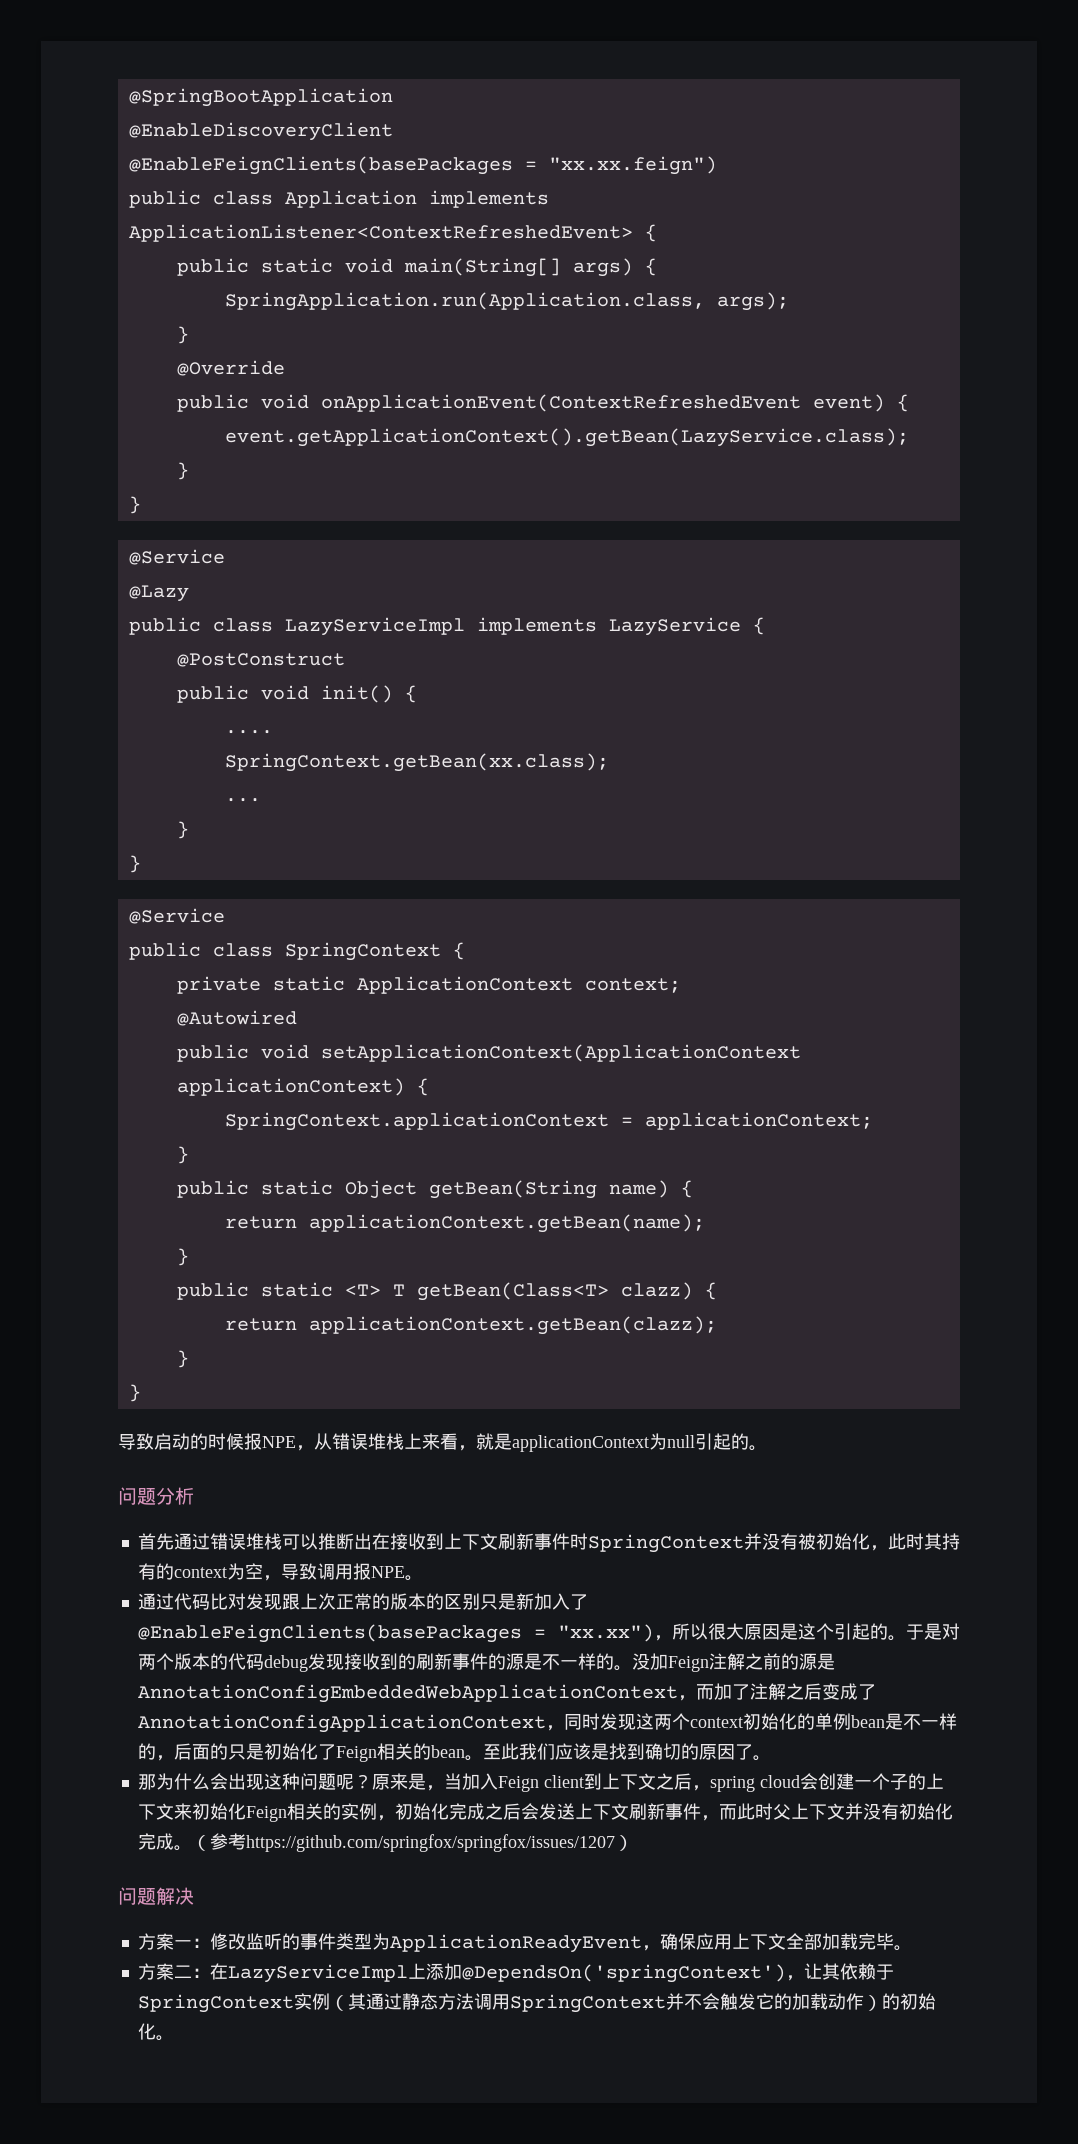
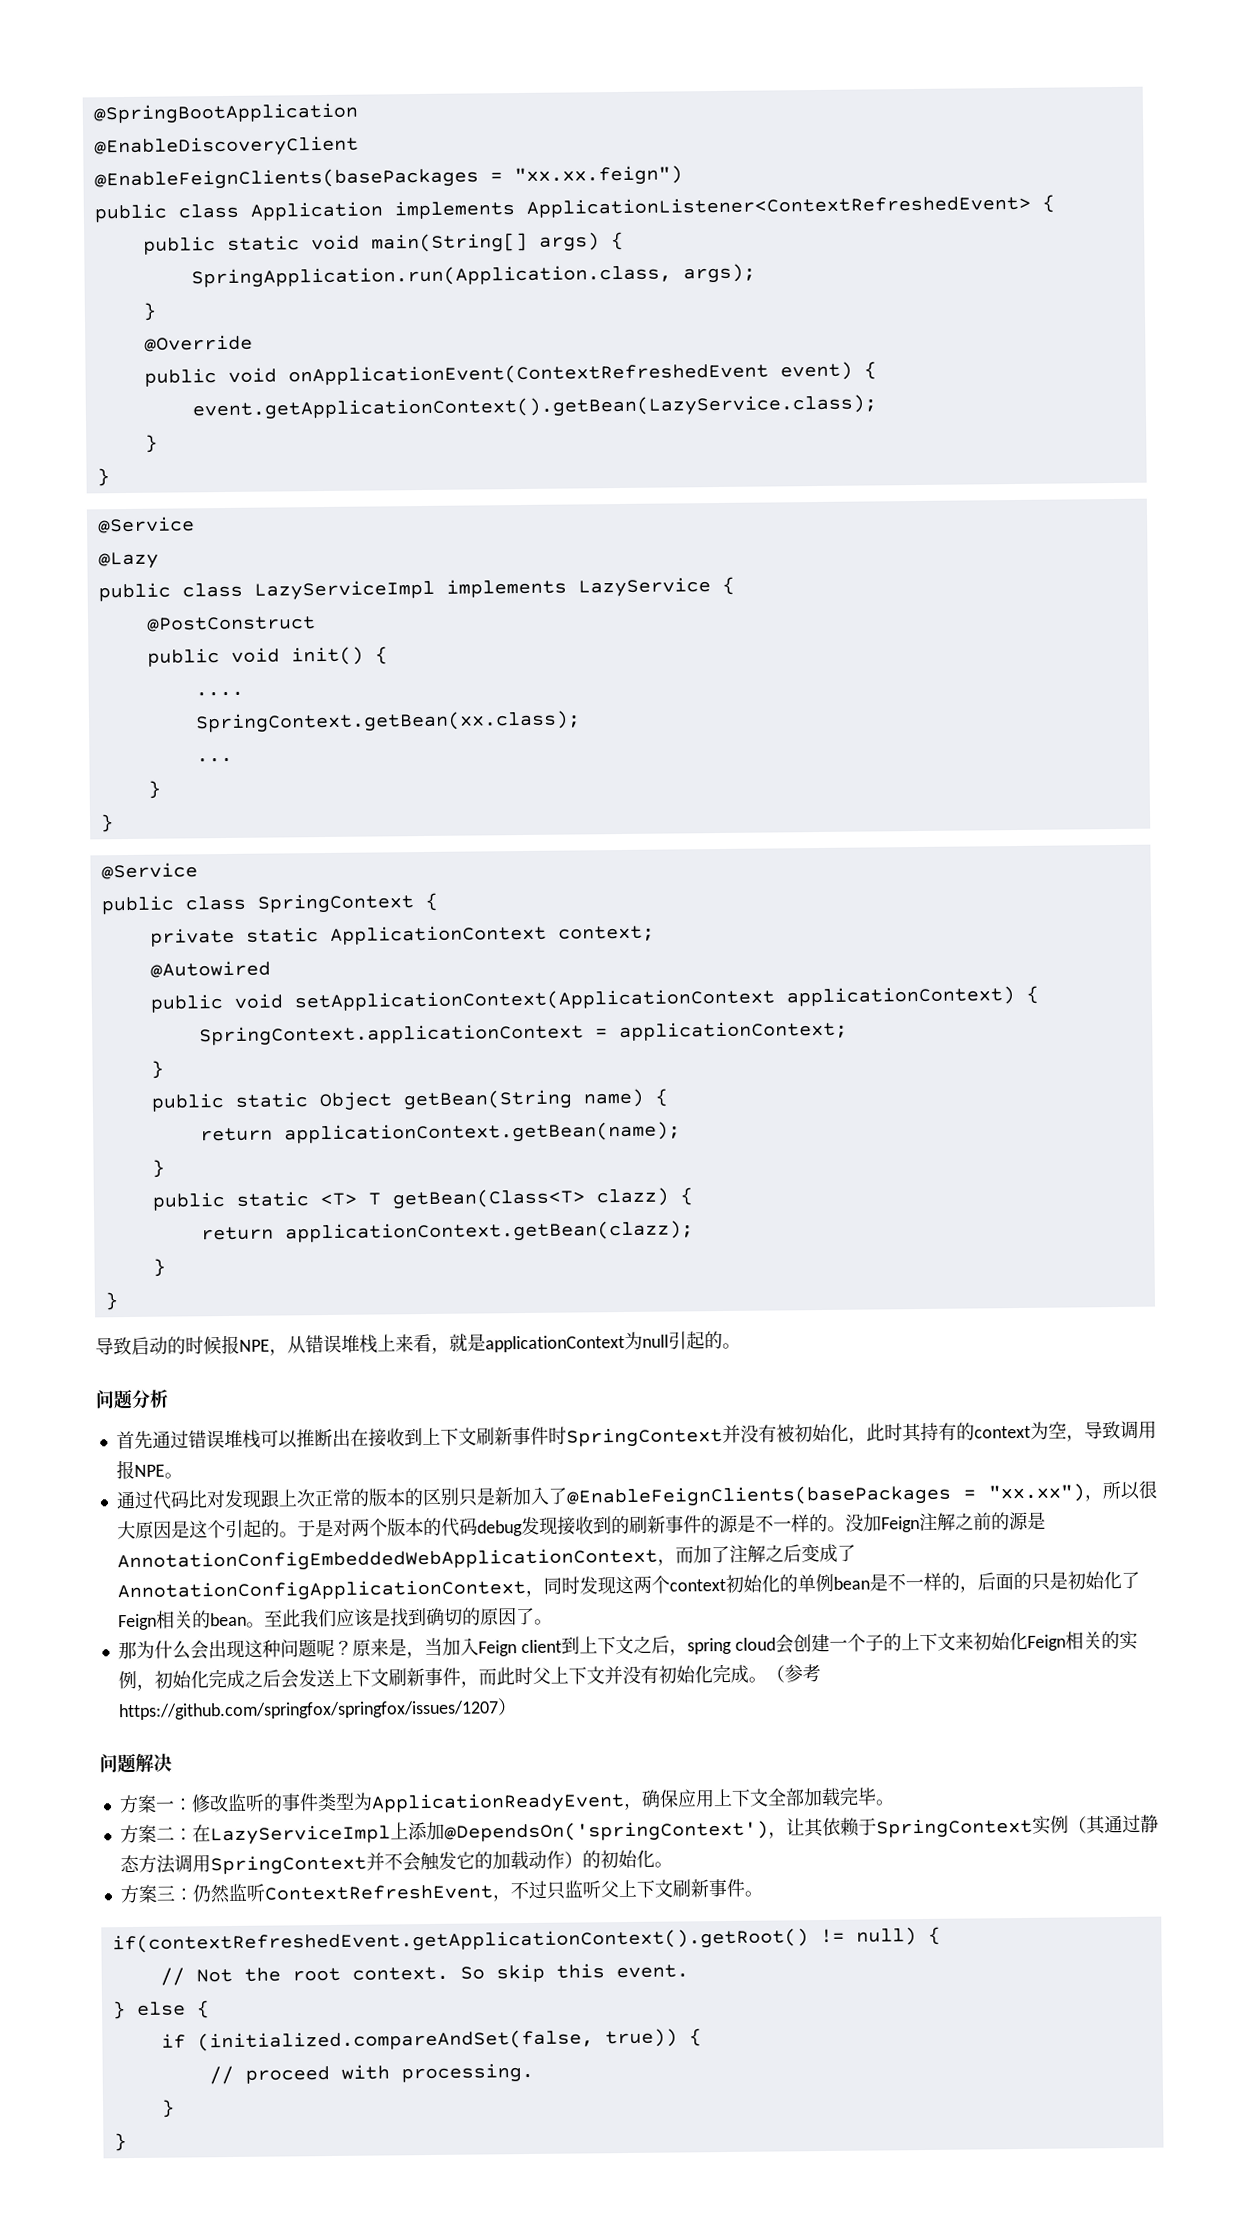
(174, 2038) none -> [119,1878,763,1904] [111,1926,941,1955] [159,1963,689,1986] [111,2000,210,2020] [160,2028,702,2052] [208,2062,534,2085] [160,2099,175,2118] [113,2133,127,2152] // 方案三：仍然监听ContextRefreshEvent，不过只监听父上下文刷新事件。 // if(contextRefreshedEvent.getApplicationContext().getRoot() != null) { // // Not the root context. So skip this event. // } else { // if (initialized.compareAndSet(false, true)) { // // proceed with processing. // } // }

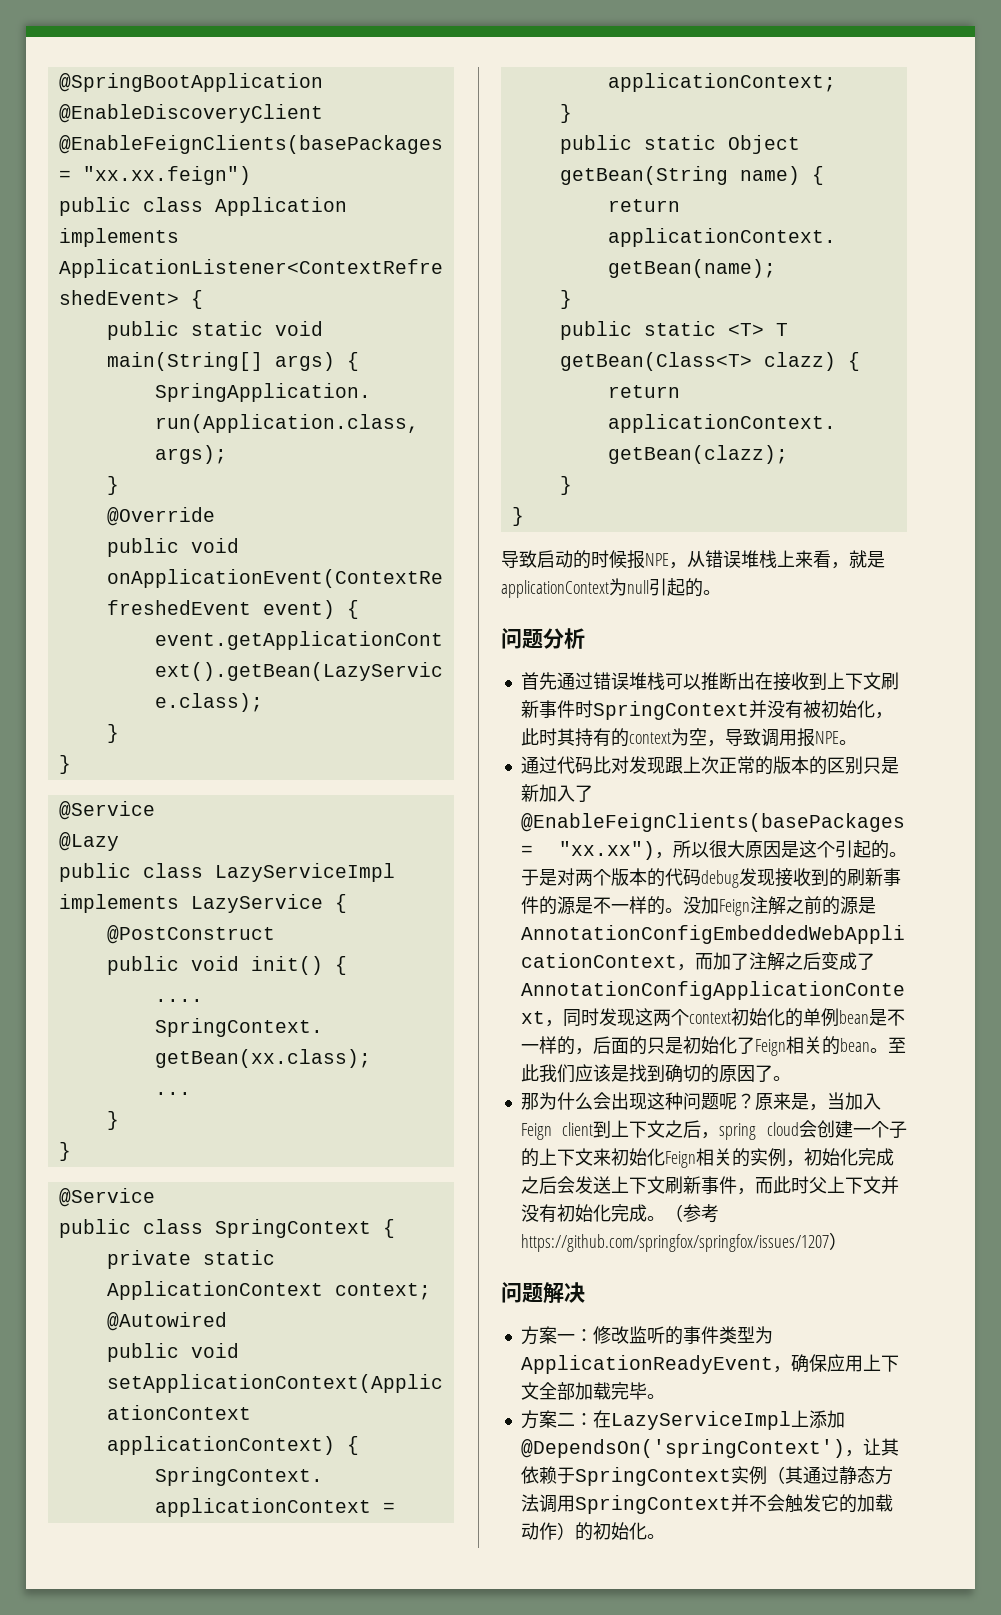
[119,1878,763,1904] [111,1926,941,1955] [159,1963,689,1986] [111,2000,210,2020] [160,2028,702,2052] [208,2062,534,2085] [160,2099,175,2118] [113,2133,127,2152] // 方案三：仍然监听ContextRefreshEvent，不过只监听父上下文刷新事件。 // if(contextRefreshedEvent.getApplicationContext().getRoot() != null) { // // Not the root context. So skip this event. // } else { // if (initialized.compareAndSet(false, true)) { // // proceed with processing. // } // } -> (665, 1536) none

